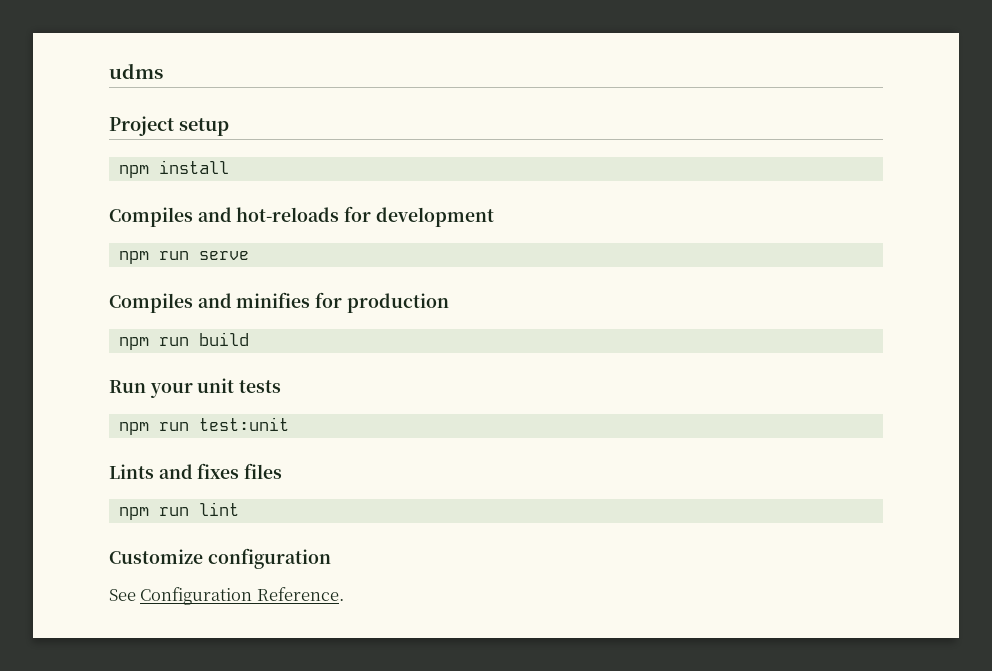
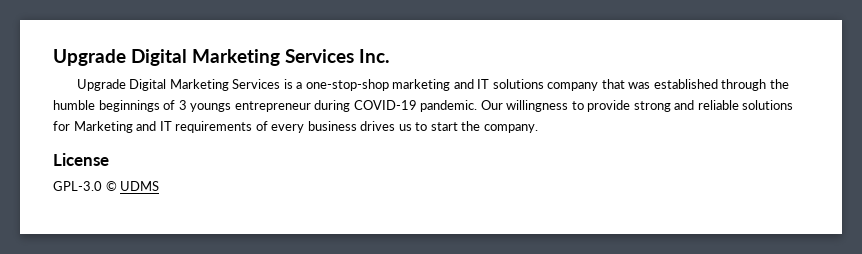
[109,63,163,79] [109,116,229,136] [118,160,229,178] [109,206,494,227] [118,251,249,264] [109,292,449,313] [118,332,249,350] [109,378,282,398] [118,417,289,435] [109,463,283,479] [118,502,239,520] [109,548,331,569] [109,587,344,605] udms // Project setup // npm install // Compiles and hot-reloads for development // npm run serve // Compiles and minifies for production // npm run build // Run your unit tests // npm run test:unit // Lints and fixes files // npm run lint // Customize configuration // See Configuration Reference. -> [53,49,390,66] [76,79,789,91] [53,100,794,112] [53,121,538,133] [53,153,109,166] [53,181,160,191] Upgrade Digital Marketing Services Inc. // Upgrade Digital Marketing Services is a one-stop-shop marketing and IT solutions company that was established through the humble beginnings of 3 youngs entrepreneur during COVID-19 pandemic. Our willingness to provide strong and reliable solutions for Marketing and IT requirements of every business drives us to start the company. // License // GPL-3.0 © UDMS

